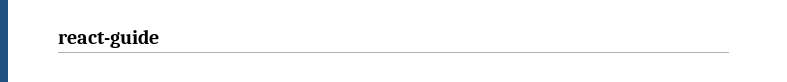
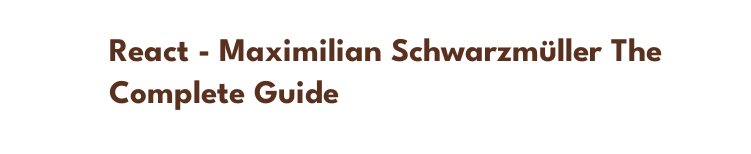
[58,29,159,48] react-guide -> [109,38,662,62] [109,80,339,110] React - Maximilian Schwarzmüller The Complete Guide

